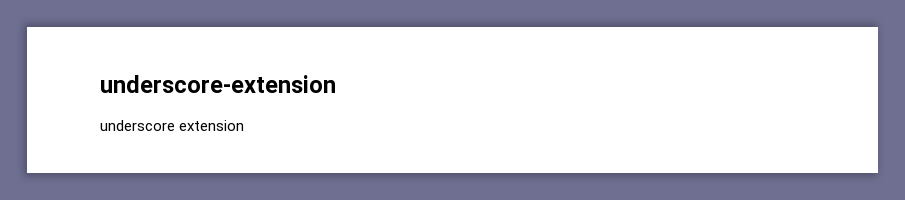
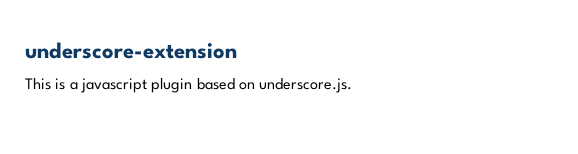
[100,120,245,131] underscore extension -> [25,78,353,93] This is a javascript plugin based on underscore.js.

